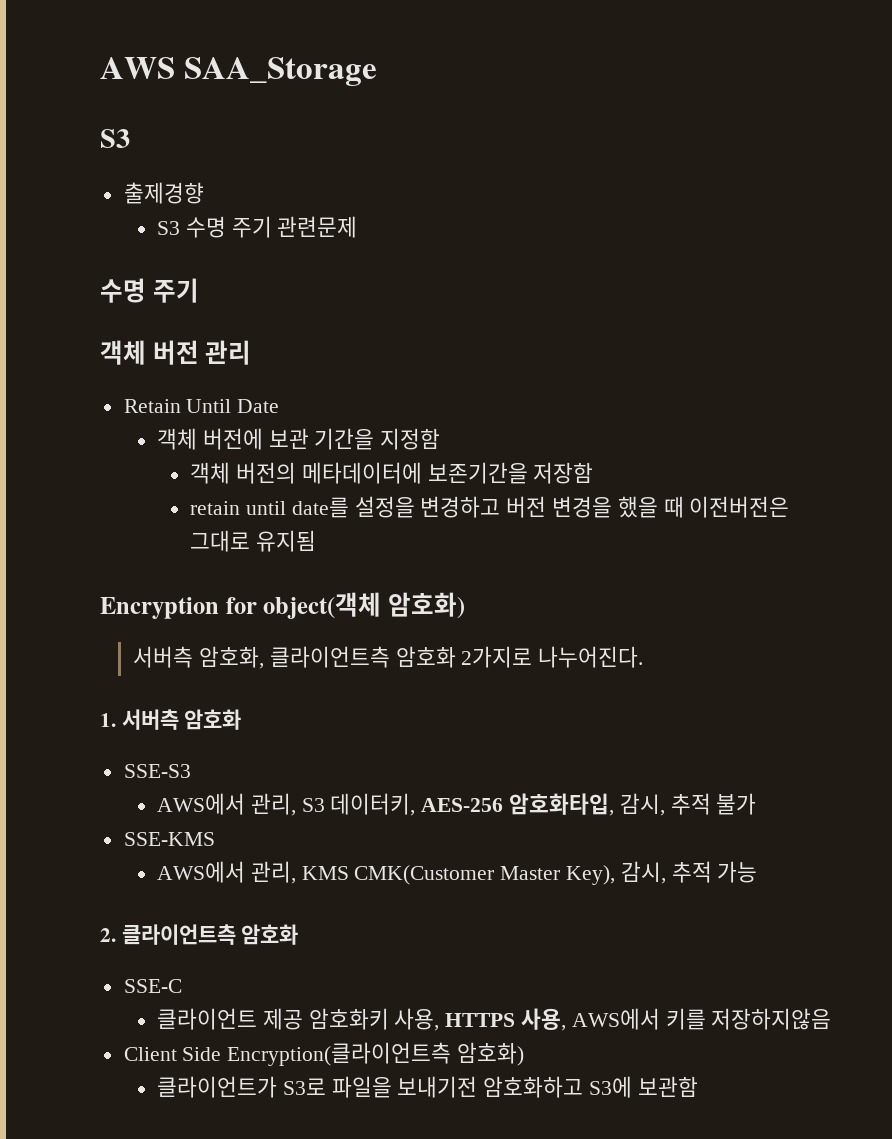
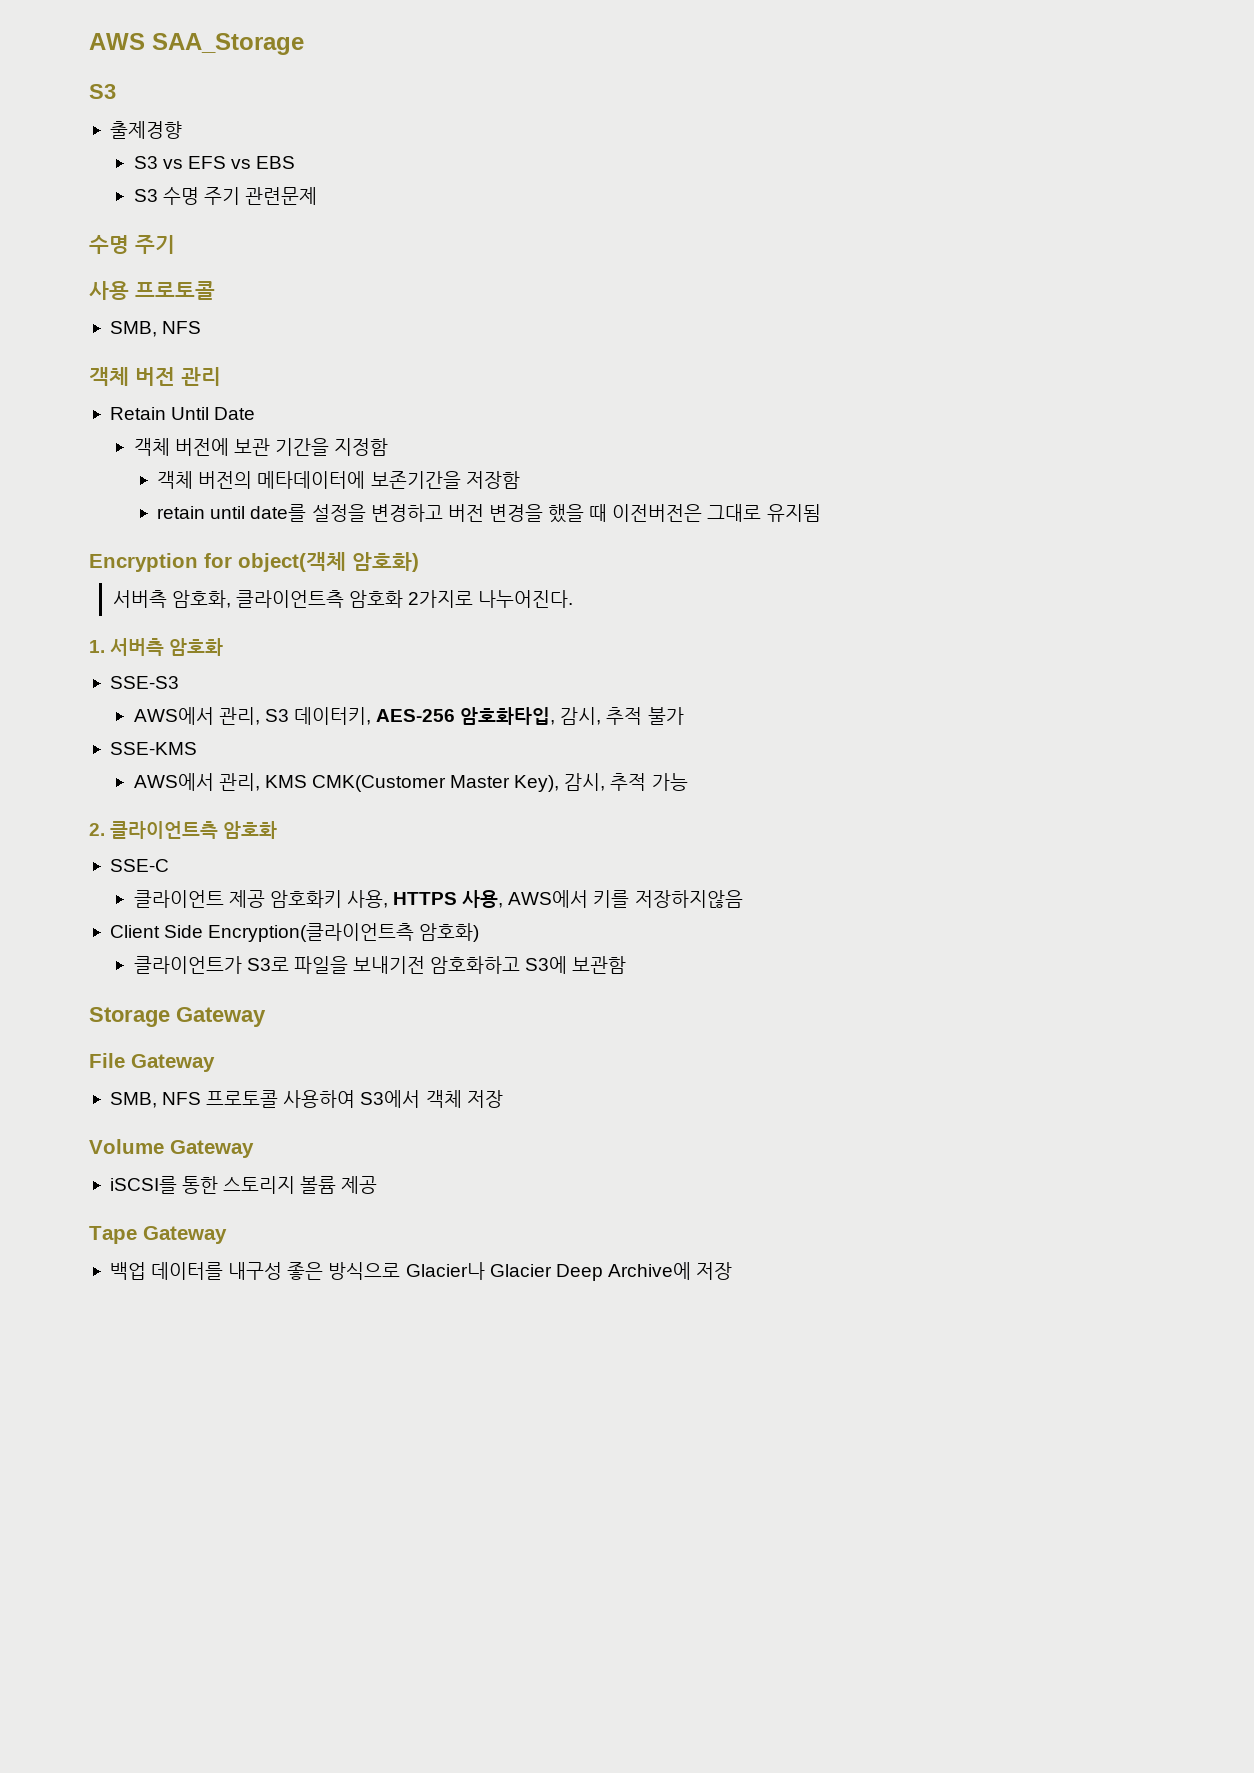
(204, 193) none -> [133,156,296,169] // S3 vs EFS vs EBS
(199, 290) none -> [89,281,215,300] [109,321,202,337] // 사용 프로토콜 // SMB, NFS
(698, 1086) none -> [89,1007,266,1027] [89,1053,215,1072] [109,1090,503,1108] [89,1139,254,1158] [109,1176,378,1194] [89,1226,227,1244] [109,1262,733,1281] // Storage Gateway // File Gateway // SMB, NFS 프로토콜 사용하여 S3에서 객체 저장 // Volume Gateway // iSCSI를 통한 스토리지 볼륨 제공 // Tape Gateway // 백업 데이터를 내구성 좋은 방식으로 Glacier나 Glacier Deep Archive에 저장

